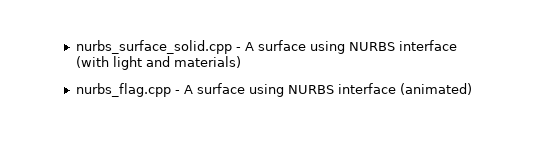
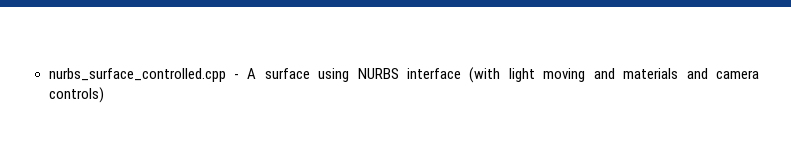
[75,40,232,54] nurbs_surface_solid.cpp -> [48,68,226,82] nurbs_surface_controlled.cpp
[145,56,241,68] [75,83,472,97] and materials) // nurbs_flag.cpp - A surface using NURBS interface (animated) -> [543,68,759,82] [48,87,104,103] moving and materials and camera controls)

